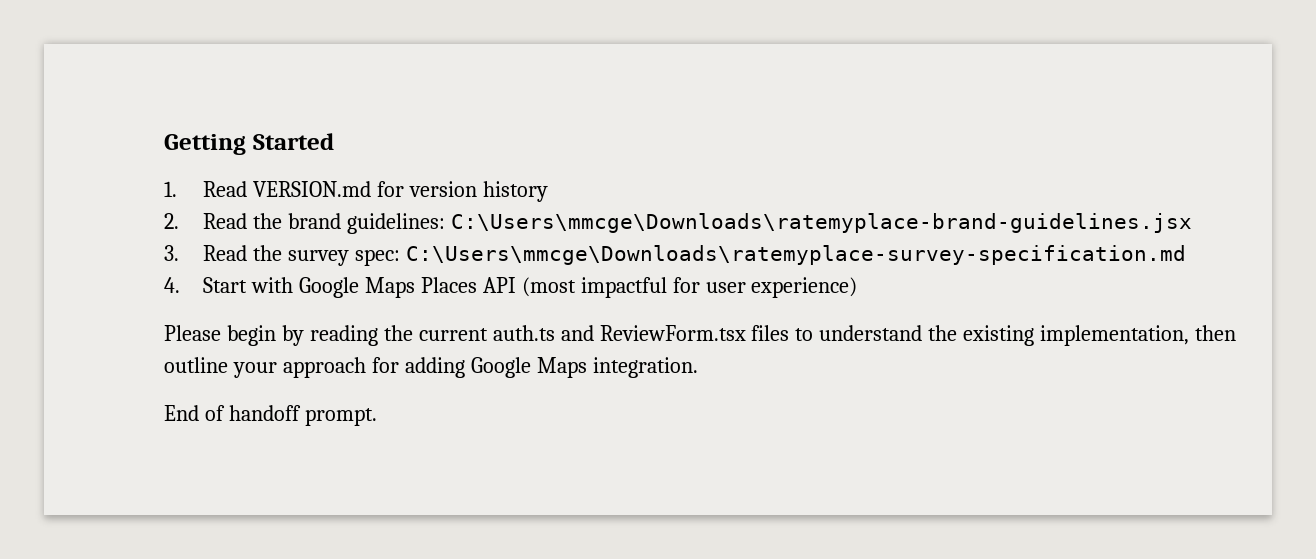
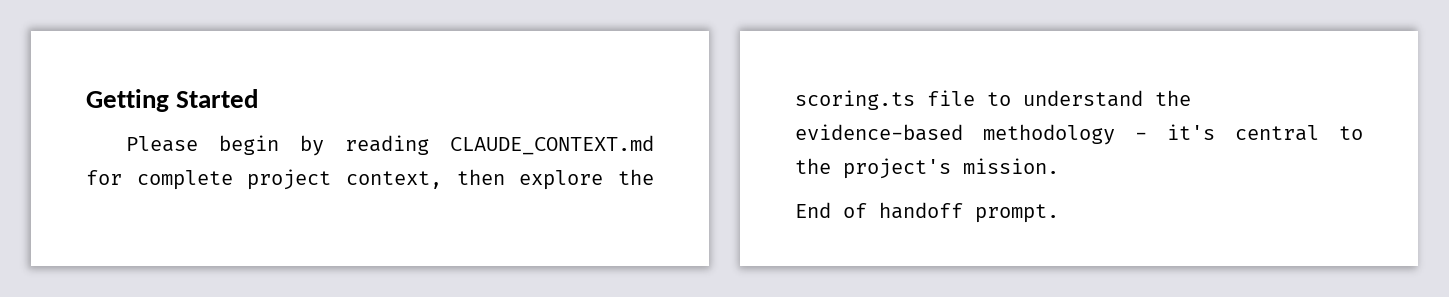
[164,181,548,202] [164,213,1192,234] [164,245,1186,266] [164,277,858,298] [164,325,1237,346] [164,357,698,378] 1. Read VERSION.md for version history // 2. Read the brand guidelines: C:\Users\mmcge\Downloads\ratemyplace-brand-guidelines.jsx // 3. Read the survey spec: C:\Users\mmcge\Downloads\ratemyplace-survey-specification.md // 4. Start with Google Maps Places API (most impactful for user experience) // Please begin by reading the current auth.ts and ReviewForm.tsx files to understand the existing implementation, then outline your approach for adding Google Maps integration. -> [125,135,654,156] [86,169,654,190] [795,90,1191,110] [795,124,1363,145] [795,158,1059,179] Please begin by reading CLAUDE_CONTEXT.md for complete project context, then explore the scoring.ts file to understand the evidence-based methodology - it's central to the project's mission.

